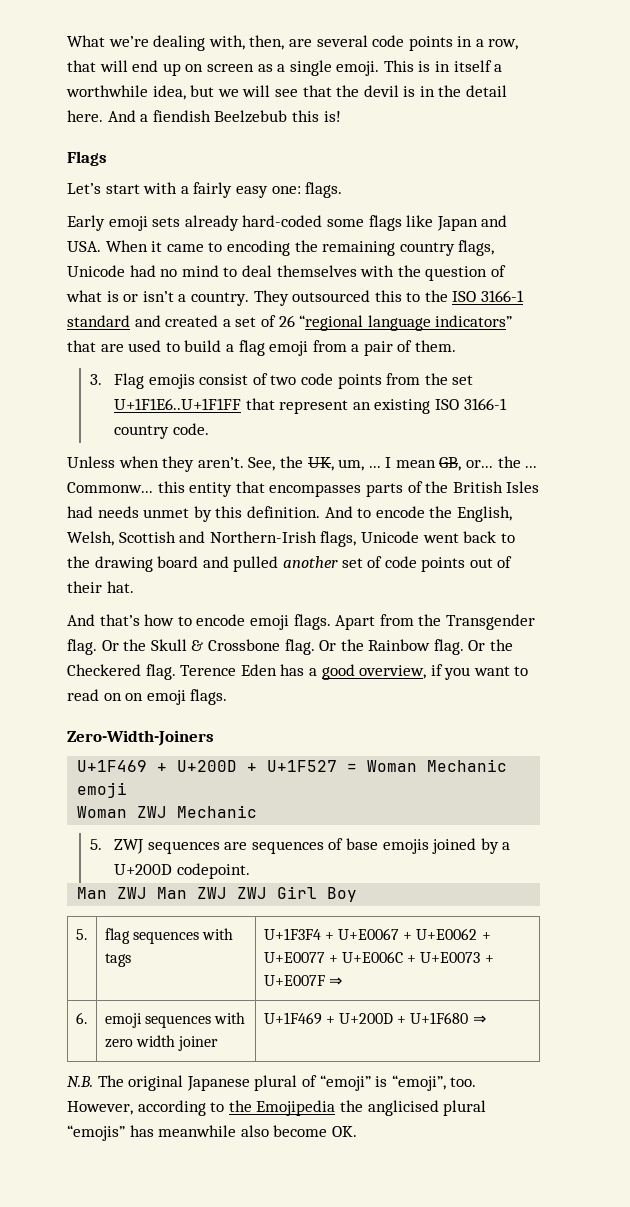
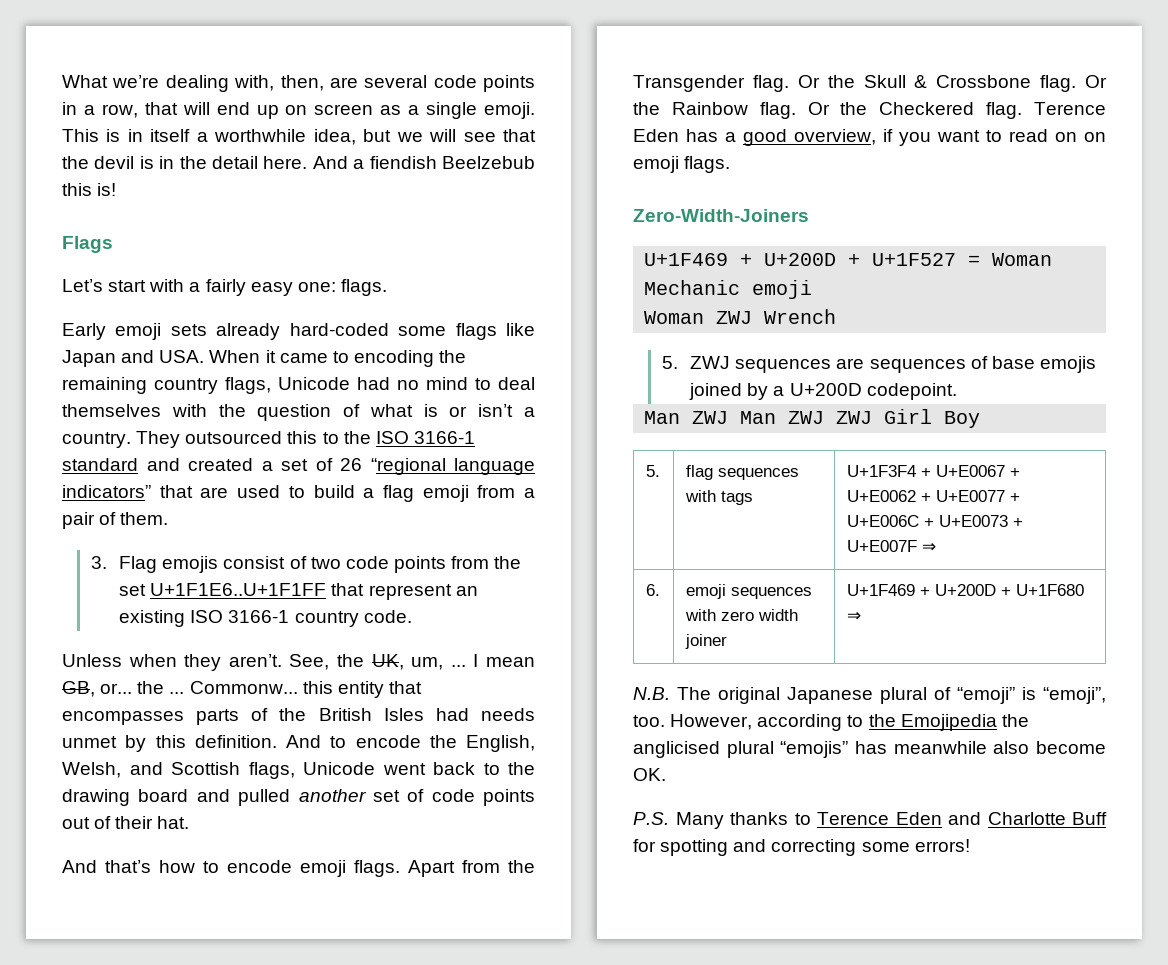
[118,531,317,543] Scottish and Northern-Irish -> [129,762,240,775] and Scottish
[177,805,258,818] Mechanic -> [764,309,837,324] Wrench
(357, 1131) none -> [633,812,1107,829] [633,839,970,856] // P.S. Many thanks to Terence Eden and Charlotte Buff for spotting and correcting some errors!

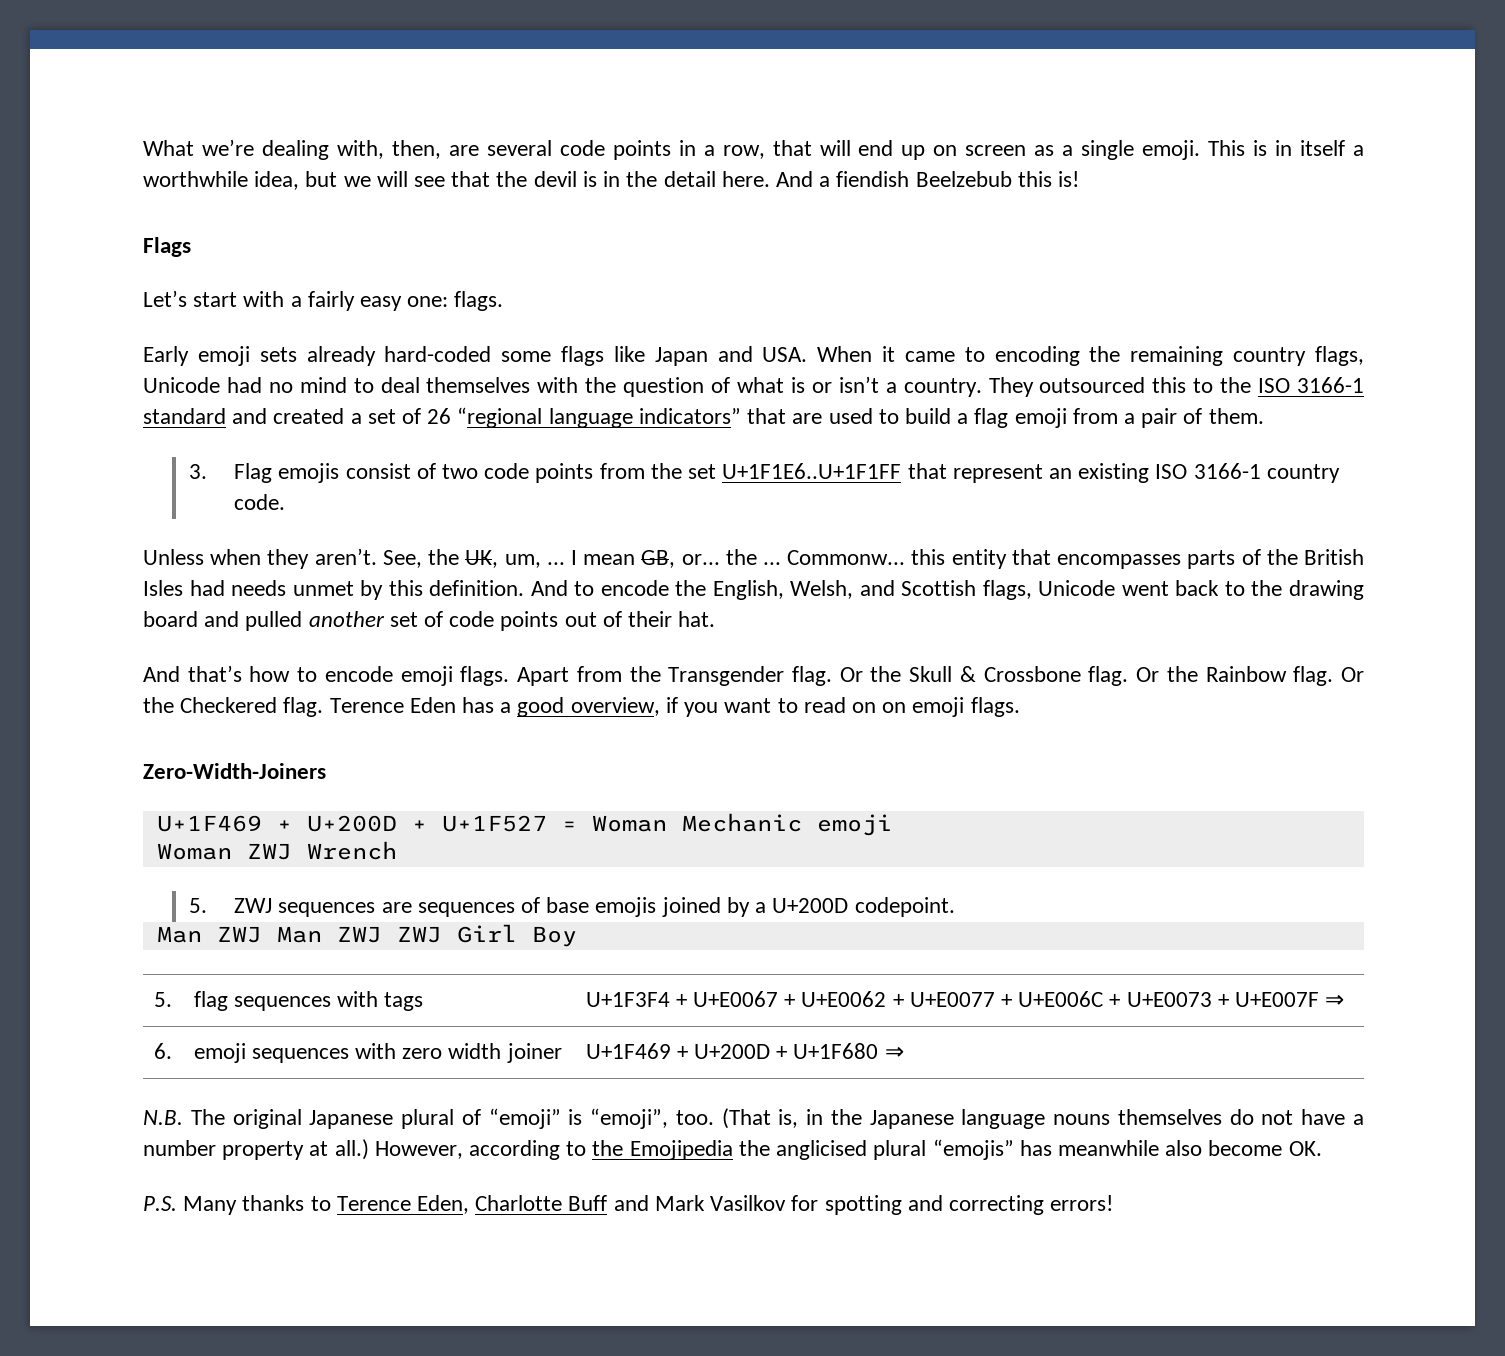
(665, 721) none -> [721,1108,1365,1129] [143,1139,369,1160] (That is, in the Japanese language nouns themselves do not have a number property at all.)
[895,812,1107,825] Eden and Charlotte Buff -> [417,1195,787,1214] Eden, Charlotte Buff and Mark Vasilkov
[861,842,910,852] some -> (1044, 1205) none

